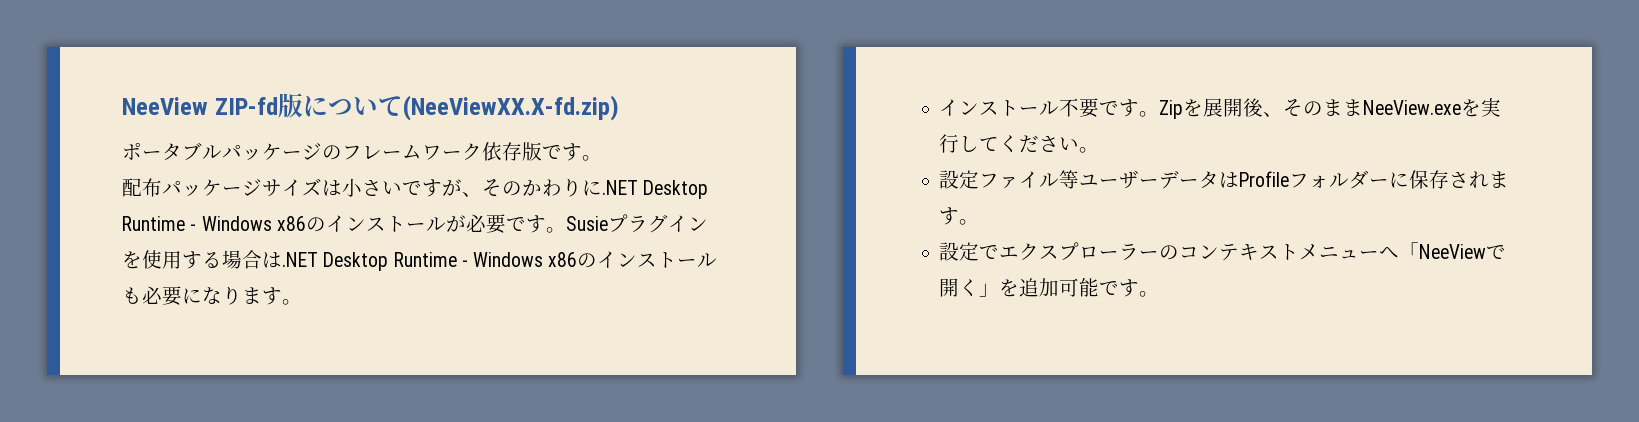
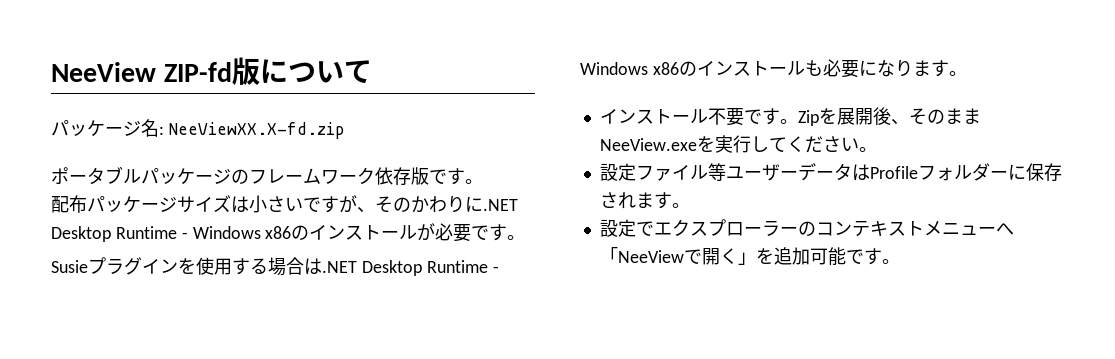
[402,95,619,121] (NeeViewXX.X-fd.zip) -> [51,119,345,139] // パッケージ名: NeeViewXX.X-fd.zip
(566, 230) none -> (526, 237) //

